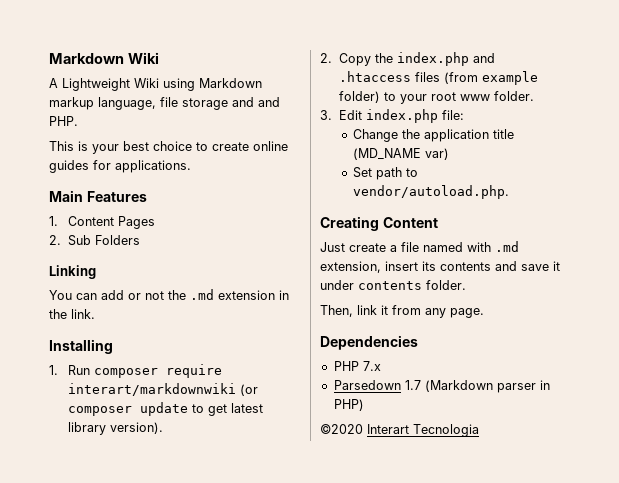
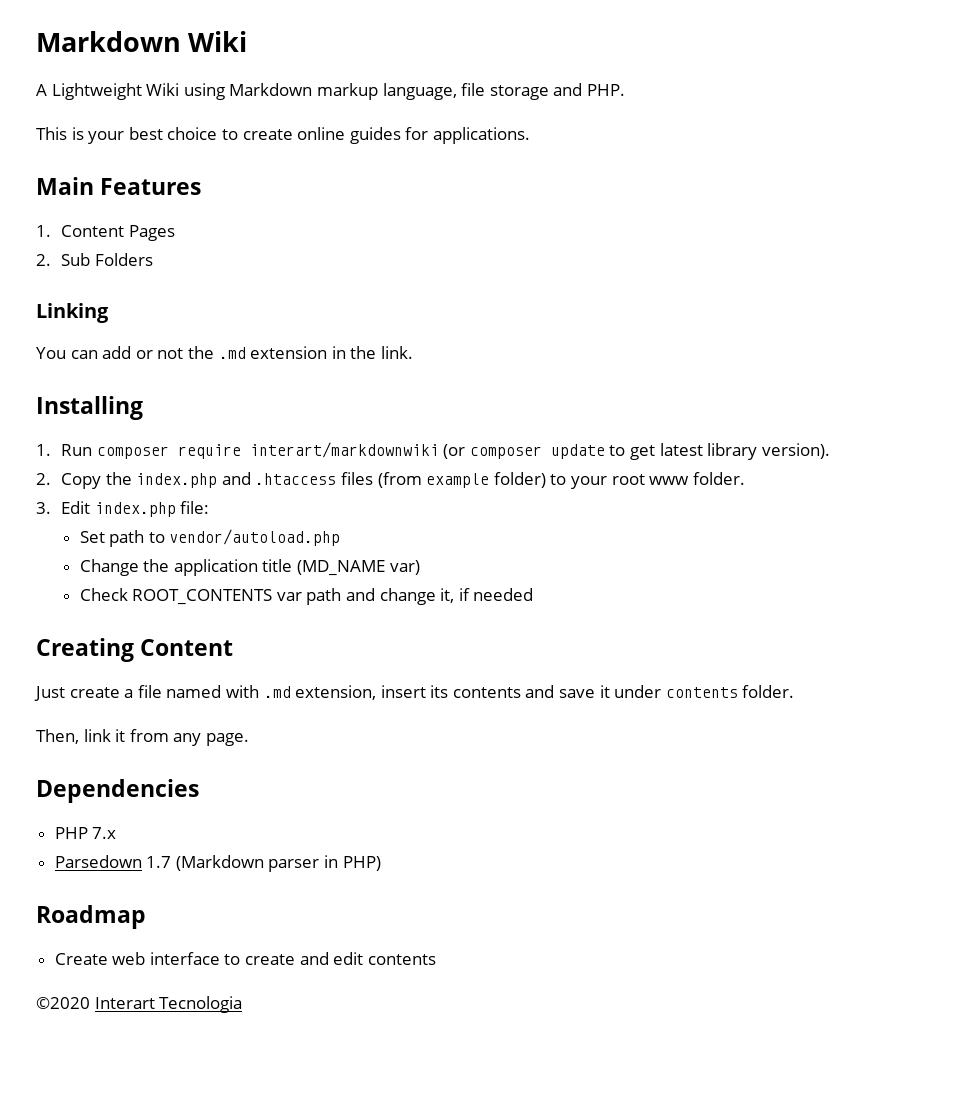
[258,97,280,107] and -> (583, 89) none
(465, 115) none -> [79,529,341,547] // Set path to vendor/autoload.php
[353,167,419,180] [353,185,510,199] Set path to vendor/autoload.php. -> [79,588,534,605] Check ROOT_CONTENTS var path and change it, if needed
(364, 405) none -> [36,905,146,929] [54,952,436,965] // Roadmap // Create web interface to create and edit contents

